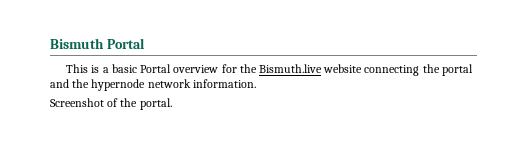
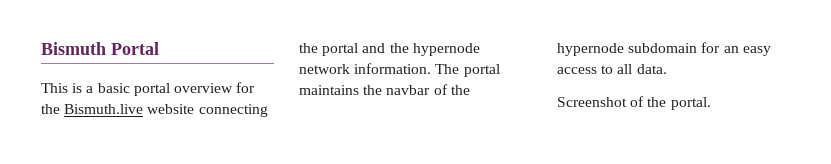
[140,64,172,73] Portal -> [133,83,170,96] portal
(256, 83) none -> [435,64,500,77] [299,84,470,95] [557,42,771,56] [557,64,667,74] The portal maintains the navbar of the hypernode subdomain for an easy access to all data.

